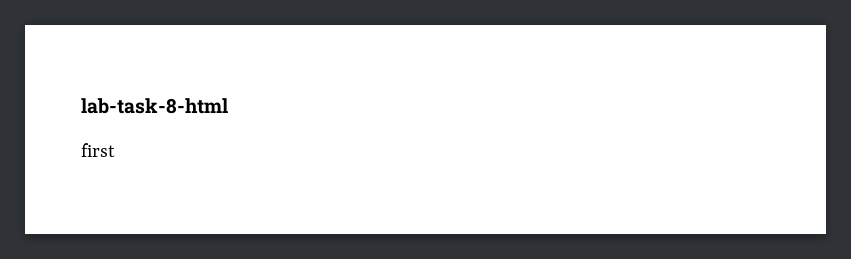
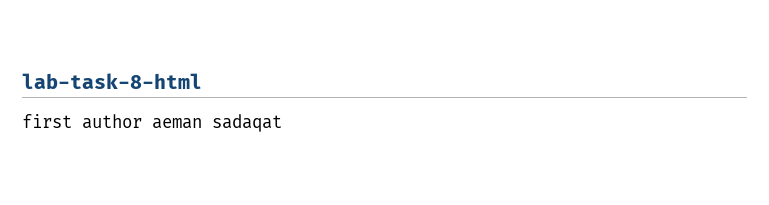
(115, 150) none -> [82,114,282,132] author aeman sadaqat

